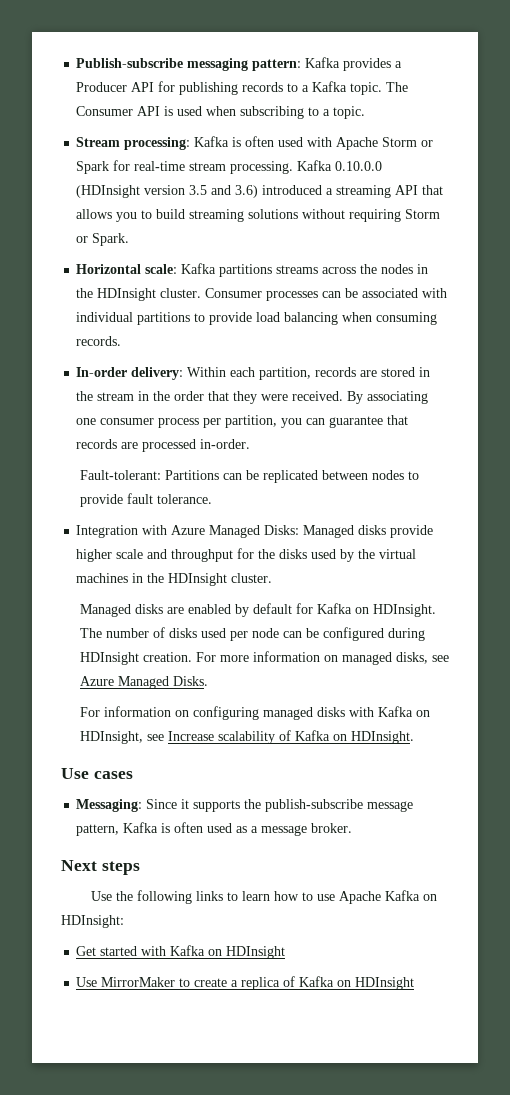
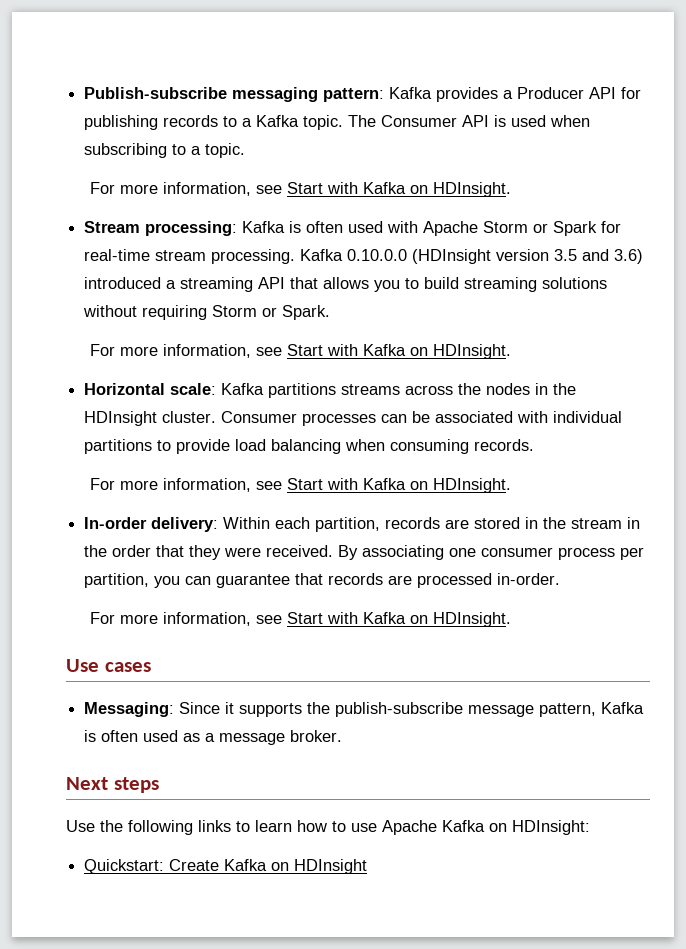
(366, 112) none -> [90,182,512,197] // For more information, see Start with Kafka on HDInsight.
(130, 239) none -> [90,344,512,359] // For more information, see Start with Kafka on HDInsight.
(122, 341) none -> [90,478,512,493] // For more information, see Start with Kafka on HDInsight.
[79,470,419,483] [79,493,212,507] [76,525,434,538] [76,548,417,562] [76,573,273,586] [79,603,436,617] [79,627,425,641] [79,651,449,665] [79,676,208,689] [79,706,430,720] [79,730,291,744] Fault-tolerant: Partitions can be replicated between nodes to provide fault tolerance. // Integration with Azure Managed Disks: Managed disks provide higher scale and throughput for the disks used by the virtual machines in the HDInsight cluster. // Managed disks are enabled by default for Kafka on HDInsight. The number of disks used per node can be configured during HDInsight creation. For more information on managed disks, see Azure Managed Disks. // For information on configuring managed disks with Kafka on HDInsight, see Increase scalability of -> [90,612,359,626] For more information, see Start with
[76,945,286,959] [76,976,415,990] Get started with Kafka on HDInsight // Use MirrorMaker to create a replica of Kafka on HDInsight -> [84,859,368,874] Quickstart: Create Kafka on HDInsight

